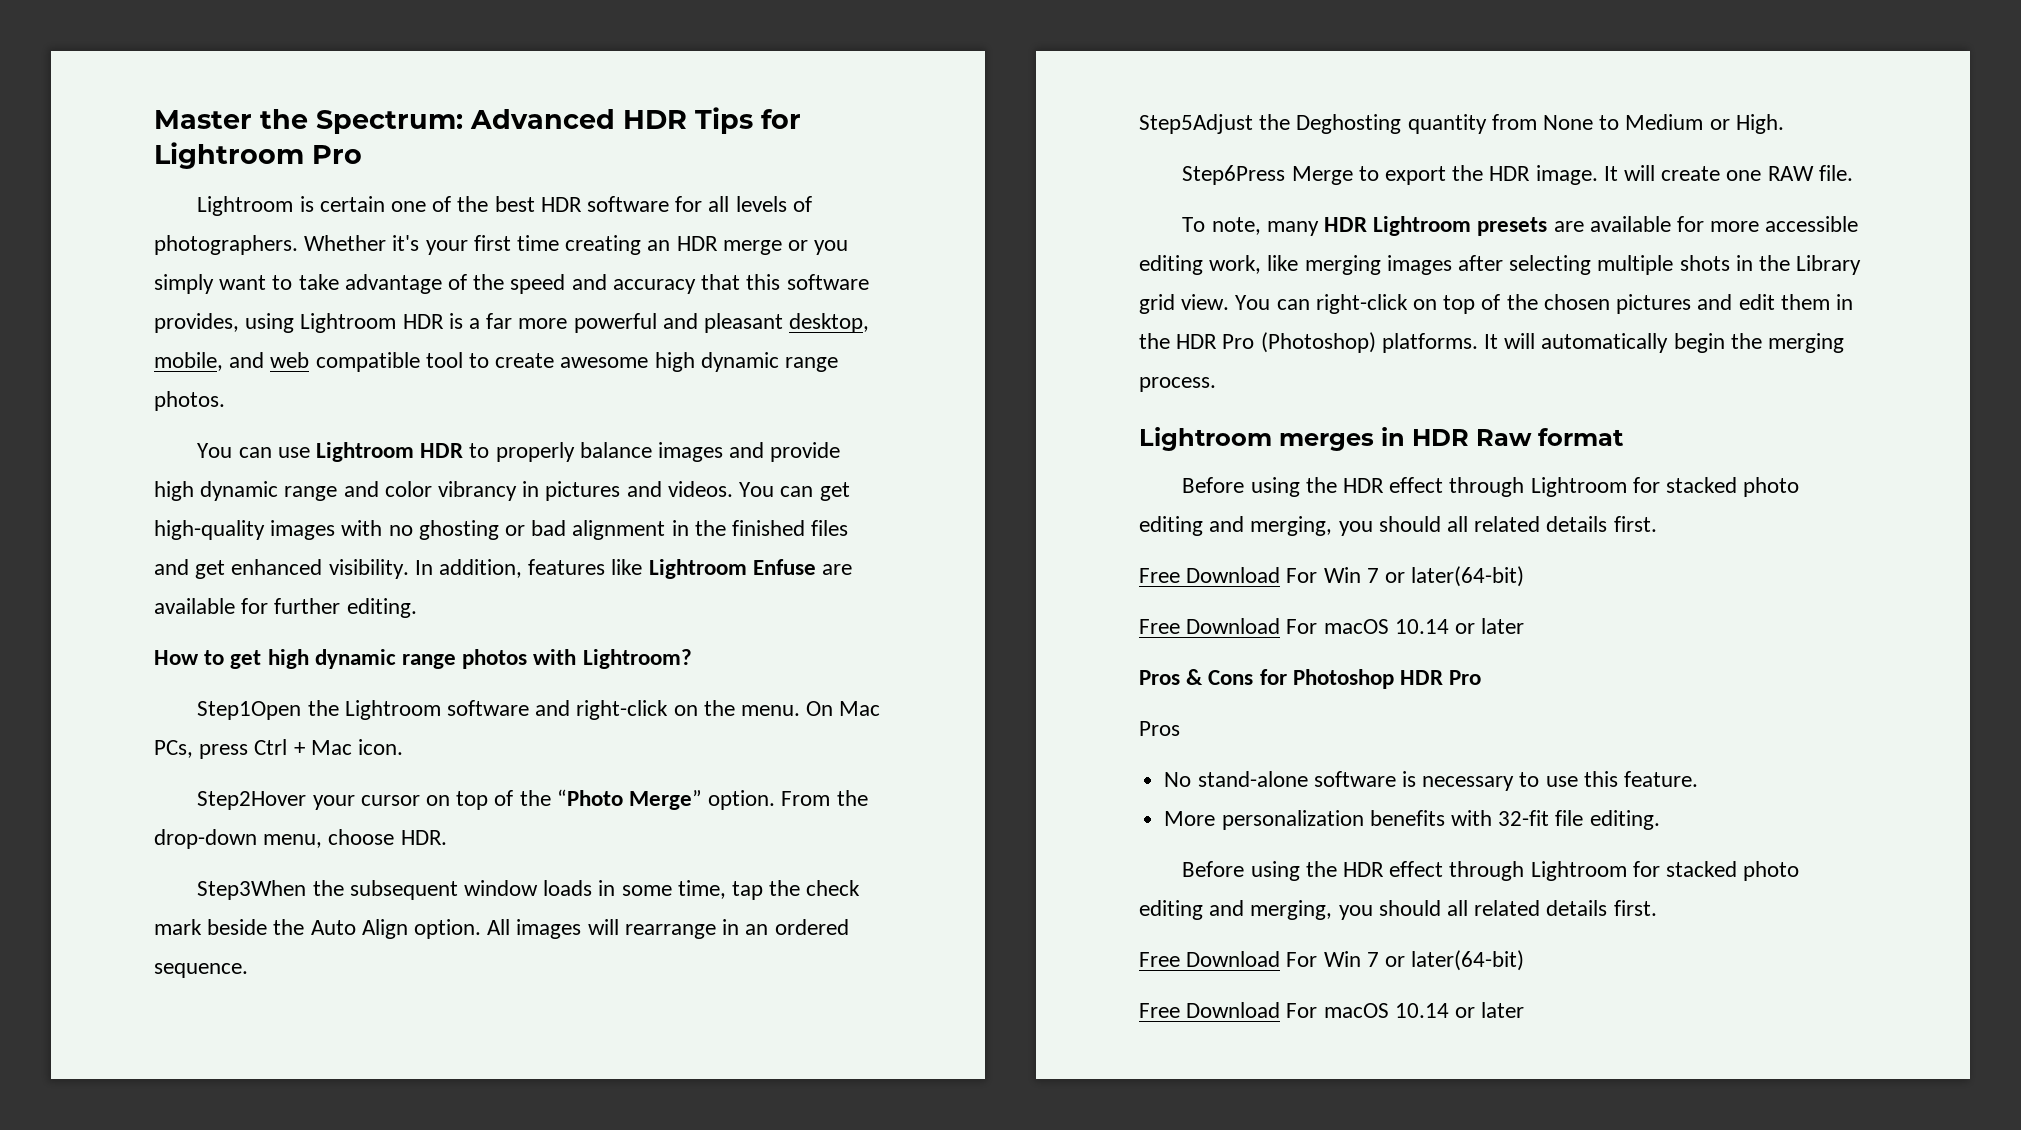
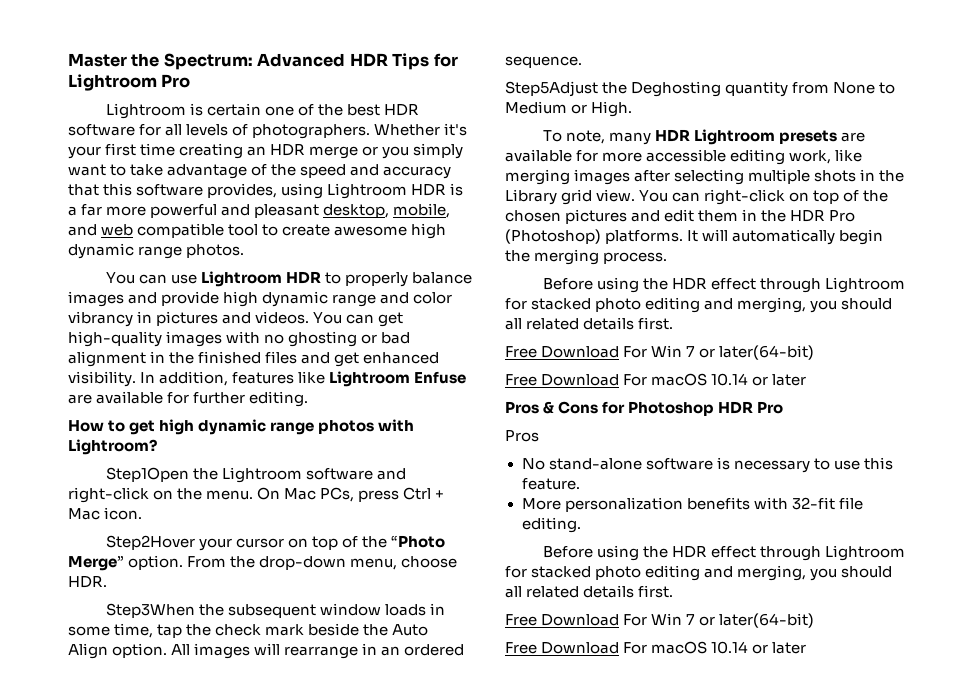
[1182,165,1853,185] // Step6Press Merge to export the HDR image. It will create one RAW file. -> (633, 109) none
[1139,427,1624,451] // Lightroom merges in HDR Raw format -> (668, 258) none

